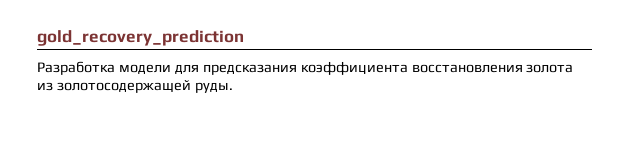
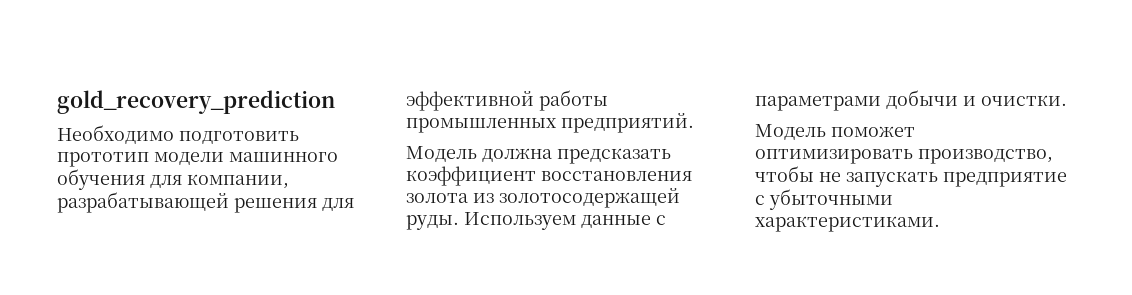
[37,61,408,75] Разработка модели для предсказания коэффициента -> [57,125,299,144] [57,152,338,167] [57,169,289,190] [57,192,354,213] [406,90,608,111] [406,113,694,133] [406,146,671,164] [406,166,536,186] Необходимо подготовить прототип модели машинного обучения для компании, разрабатывающей решения для эффективной работы промышленных предприятий. // Модель должна предсказать коэффициент
(233, 87) none -> [464,212,666,230] [755,90,1067,111] [755,124,915,140] [755,149,1053,164] [755,166,1067,187] [755,189,893,210] [755,216,940,232] Используем данные с параметрами добычи и очистки. // Модель поможет оптимизировать производство, чтобы не запускать предприятие с убыточными характеристиками.

